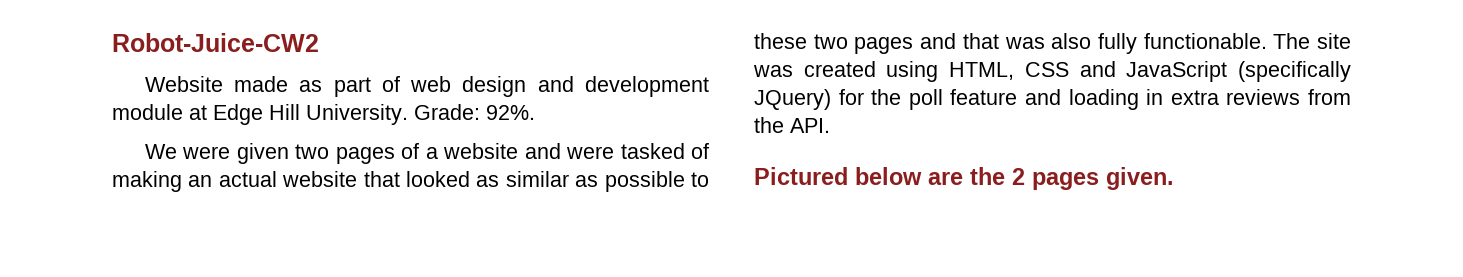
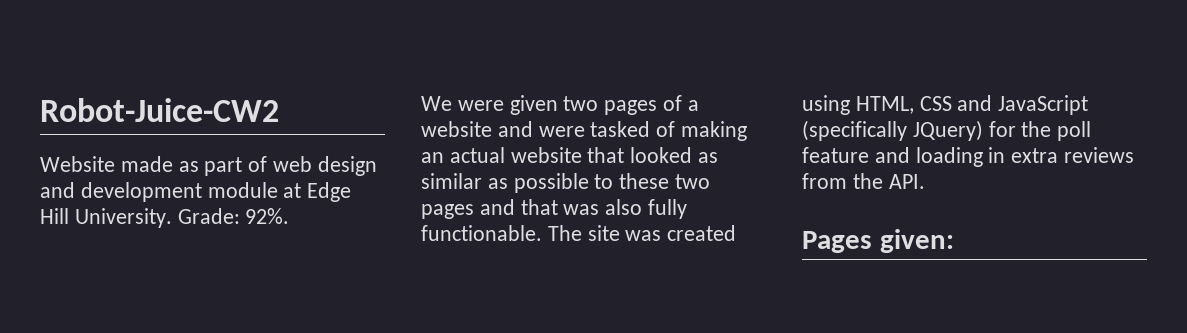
[754,167,1174,190] Pictured below are the 2 pages given. -> [802,229,954,253] Pages given:

